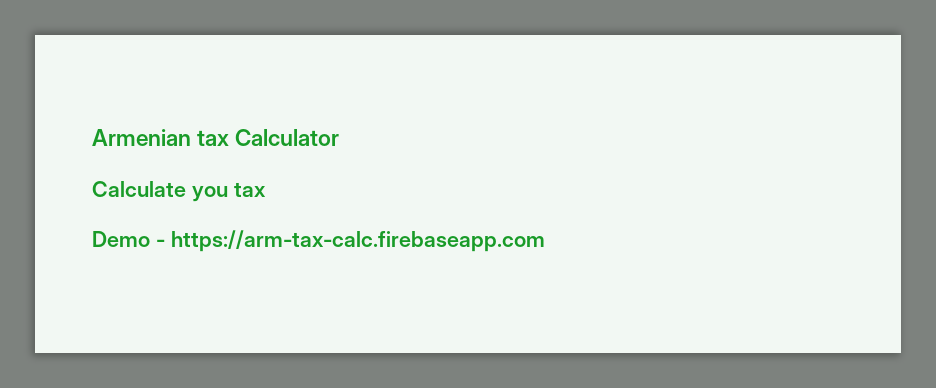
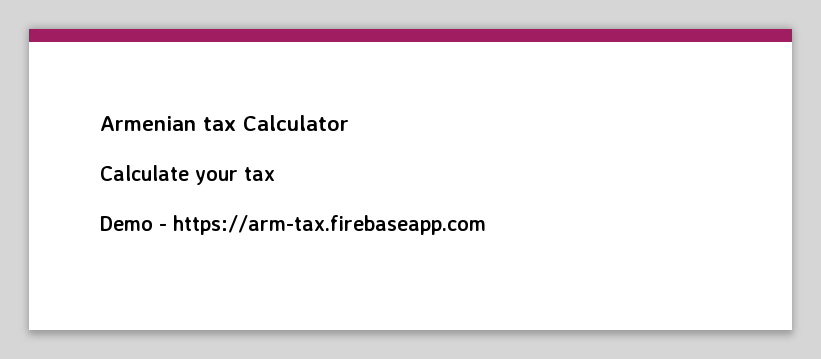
[191,186,228,202] you -> [195,170,238,185] your
[170,230,545,252] https://arm-tax-calc.firebaseapp.com -> [173,215,486,235] https://arm-tax.firebaseapp.com

